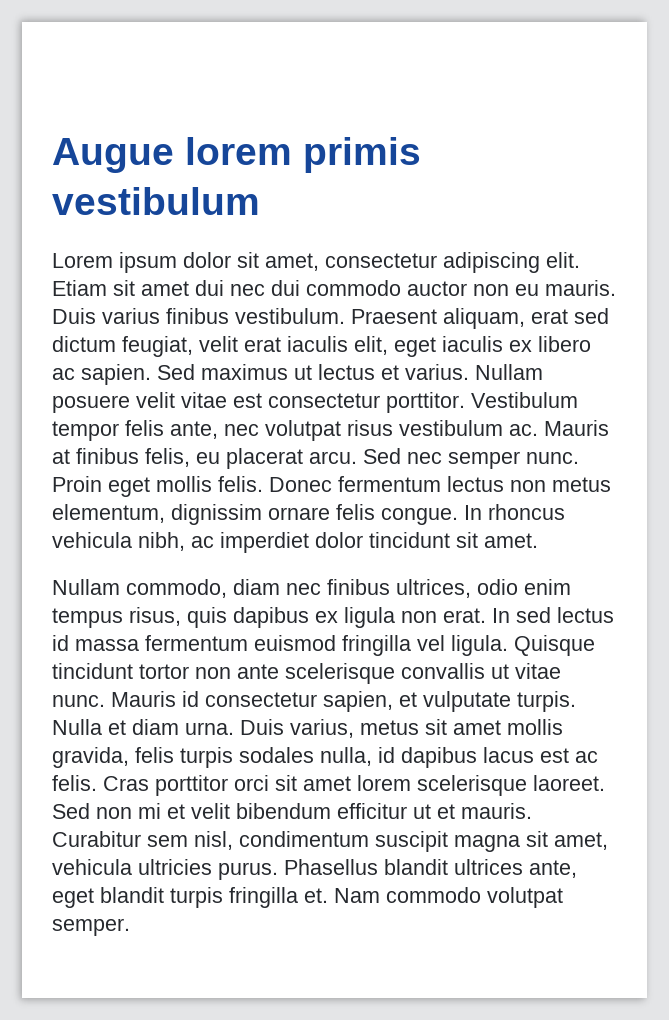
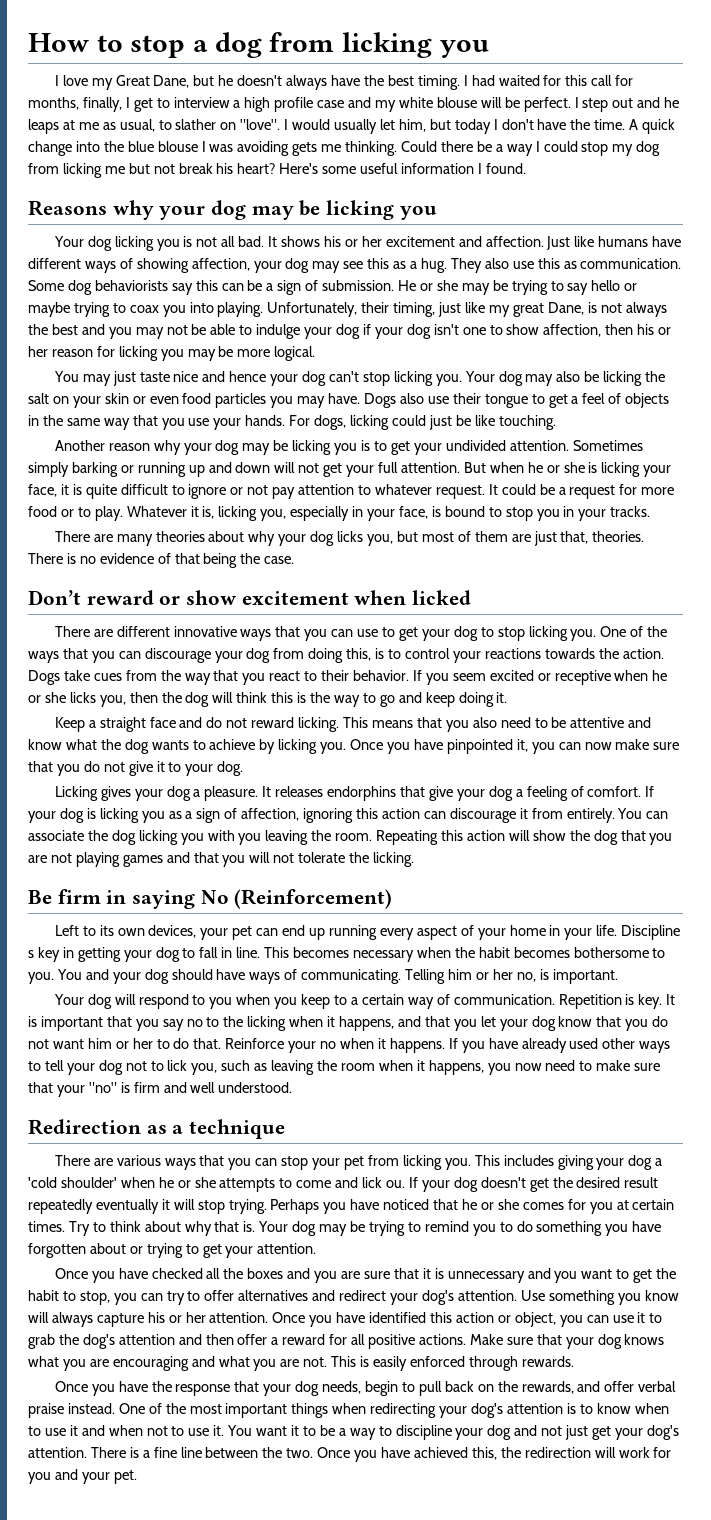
[52,137,421,173] [52,187,260,215] [52,252,580,273] [52,280,616,296] [52,308,609,329] [52,336,591,357] [52,364,543,385] [52,392,578,413] [52,420,609,441] [52,448,579,469] [52,476,611,497] [52,504,565,525] [52,532,538,553] [52,579,571,598] [52,607,614,628] [52,635,595,656] [52,663,561,684] [52,691,576,712] [52,719,563,738] [52,747,598,768] [52,775,605,796] [52,803,532,819] [52,831,608,852] [52,859,577,880] [52,887,563,908] [52,918,130,936] Augue lorem primis vestibulum // Lorem ipsum dolor sit amet, consectetur adipiscing elit. Etiam sit amet dui nec dui commodo auctor non eu mauris. Duis varius finibus vestibulum. Praesent aliquam, erat sed dictum feugiat, velit erat iaculis elit, eget iaculis ex libero ac sapien. Sed maximus ut lectus et varius. Nullam posuere velit vitae est consectetur porttitor. Vestibulum tempor felis ante, nec volutpat risus vestibulum ac. Mauris at finibus felis, eu placerat arcu. Sed nec semper nunc. Proin eget mollis felis. Donec fermentum lectus non metus elementum, dignissim ornare felis congue. In rhoncus vehicula nibh, ac imperdiet dolor tincidunt sit amet. // Nullam commodo, diam nec finibus ultrices, odio enim tempus risus, quis dapibus ex ligula non erat. In sed lectus id massa fermentum euismod fringilla vel ligula. Quisque tincidunt tortor non ante scelerisque convallis ut vitae nunc. Mauris id consectetur sapien, et vulputate turpis. Nulla et diam urna. Duis varius, metus sit amet mollis gravida, felis turpis sodales nulla, id dapibus lacus est ac felis. Cras porttitor orci sit amet lorem scelerisque laoreet. Sed non mi et velit bibendum efficitur ut et mauris. Curabitur sem nisl, condimentum suscipit magna sit amet, vehicula ultricies purus. Phasellus blandit ultrices ante, eget blandit turpis fringilla et. Nam commodo volutpat semper. -> [28,32,489,58] [54,75,634,90] [28,97,680,112] [28,119,676,134] [28,141,661,156] [28,163,526,178] [28,200,437,220] [53,236,682,251] [28,258,682,273] [28,280,638,295] [28,302,667,317] [28,324,672,339] [28,346,316,361] [53,371,666,386] [28,393,670,408] [28,415,556,430] [54,440,643,455] [28,462,672,477] [28,484,675,499] [28,506,651,521] [54,531,645,546] [28,553,295,568] [28,590,472,605] [54,626,668,641] [28,648,664,663] [28,670,668,685] [28,692,508,707] [54,717,652,732] [28,739,680,754] [28,761,244,776] [54,786,655,801] [28,808,669,823] [28,830,673,845] [28,852,415,867] [28,889,393,909] [54,925,681,940] [28,947,666,962] [28,969,618,984] [53,994,676,1009] [28,1016,669,1031] [28,1038,671,1053] [28,1060,661,1075] [28,1082,293,1097] [28,1119,286,1139] [54,1155,663,1170] [28,1177,659,1192] [28,1199,675,1214] [28,1221,662,1236] [28,1243,317,1258] [54,1268,677,1283] [28,1290,679,1305] [28,1312,663,1327] [28,1334,665,1349] [28,1356,574,1371] [54,1381,677,1396] [28,1403,669,1418] [28,1425,679,1440] [28,1447,672,1462] [28,1469,137,1484] How to stop a dog from licking you // I love my Great Dane, but he doesn't always have the best timing. I had waited for this call for months, finally, I get to interview a high profile case and my white blouse will be perfect. I step out and he leaps at me as usual, to slather on "love". I would usually let him, but today I don't have the time. A quick change into the blue blouse I was avoiding gets me thinking. Could there be a way I could stop my dog from licking me but not break his heart? Here's some useful information I found. // Reasons why your dog may be licking you // Your dog licking you is not all bad. It shows his or her excitement and affection. Just like humans have different ways of showing affection, your dog may see this as a hug. They also use this as communication. Some dog behaviorists say this can be a sign of submission. He or she may be trying to say hello or maybe trying to coax you into playing. Unfortunately, their timing, just like my great Dane, is not always the best and you may not be able to indulge your dog if your dog isn't one to show affection, then his or her reason for licking you may be more logical. // You may just taste nice and hence your dog can't stop licking you. Your dog may also be licking the salt on your skin or even food particles you may have. Dogs also use their tongue to get a feel of objects in the same way that you use your hands. For dogs, licking could just be like touching. // Another reason why your dog may be licking you is to get your undivided attention. Sometimes simply barking or running up and down will not get your full attention. But when he or she is licking your face, it is quite difficult to ignore or not pay attention to whatever request. It could be a request for more food or to play. Whatever it is, licking you, especially in your face, is bound to stop you in your tracks. // There are many theories about why your dog licks you, but most of them are just that, theories. There is no evidence of that being the case. // Don’t reward or show excitement when licked // There are different innovative ways that you can use to get your dog to stop licking you. One of the ways that you can discourage your dog from doing this, is to control your reactions towards the action. Dogs take cues from the way that you react to their behavior. If you seem excited or receptive when he or she licks you, then the dog will think this is the way to go and keep doing it. // Keep a straight face and do not reward licking. This means that you also need to be attentive and know what the dog wants to achieve by licking you. Once you have pinpointed it, you can now make sure that you do not give it to your dog. // Licking gives your dog a pleasure. It releases endorphins that give your dog a feeling of comfort. If your dog is licking you as a sign of affection, ignoring this action can discourage it from entirely. You can associate the dog licking you with you leaving the room. Repeating this action will show the dog that you are not playing games and that you will not tolerate the licking. // Be firm in saying No (Reinforcement) // Left to its own devices, your pet can end up running every aspect of your home in your life. Discipline s key in getting your dog to fall in line. This becomes necessary when the habit becomes bothersome to you. You and your dog should have ways of communicating. Telling him or her no, is important. // Your dog will respond to you when you keep to a certain way of communication. Repetition is key. It is important that you say no to the licking when it happens, and that you let your dog know that you do not want him or her to do that. Reinforce your no when it happens. If you have already used other ways to tell your dog not to lick you, such as leaving the room when it happens, you now need to make sure that your "no" is firm and well understood. // Redirection as a technique // There are various ways that you can stop your pet from licking you. This includes giving your dog a 'cold shoulder' when he or she attempts to come and lick ou. If your dog doesn't get the desired result repeatedly eventually it will stop trying. Perhaps you have noticed that he or she comes for you at certain times. Try to think about why that is. Your dog may be trying to remind you to do something you have forgotten about or trying to get your attention. // Once you have checked all the boxes and you are sure that it is unnecessary and you want to get the habit to stop, you can try to offer alternatives and redirect your dog's attention. Use something you know will always capture his or her attention. Once you have identified this action or object, you can use it to grab the dog's attention and then offer a reward for all positive actions. Make sure that your dog knows what you are encouraging and what you are not. This is easily enforced through rewards. // Once you have the response that your dog needs, begin to pull back on the rewards, and offer verbal praise instead. One of the most important things when redirecting your dog's attention is to know when to use it and when not to use it. You want it to be a way to discipline your dog and not just get your dog's attention. There is a fine line between the two. Once you have achieved this, the redirection will work for you and your pet.

